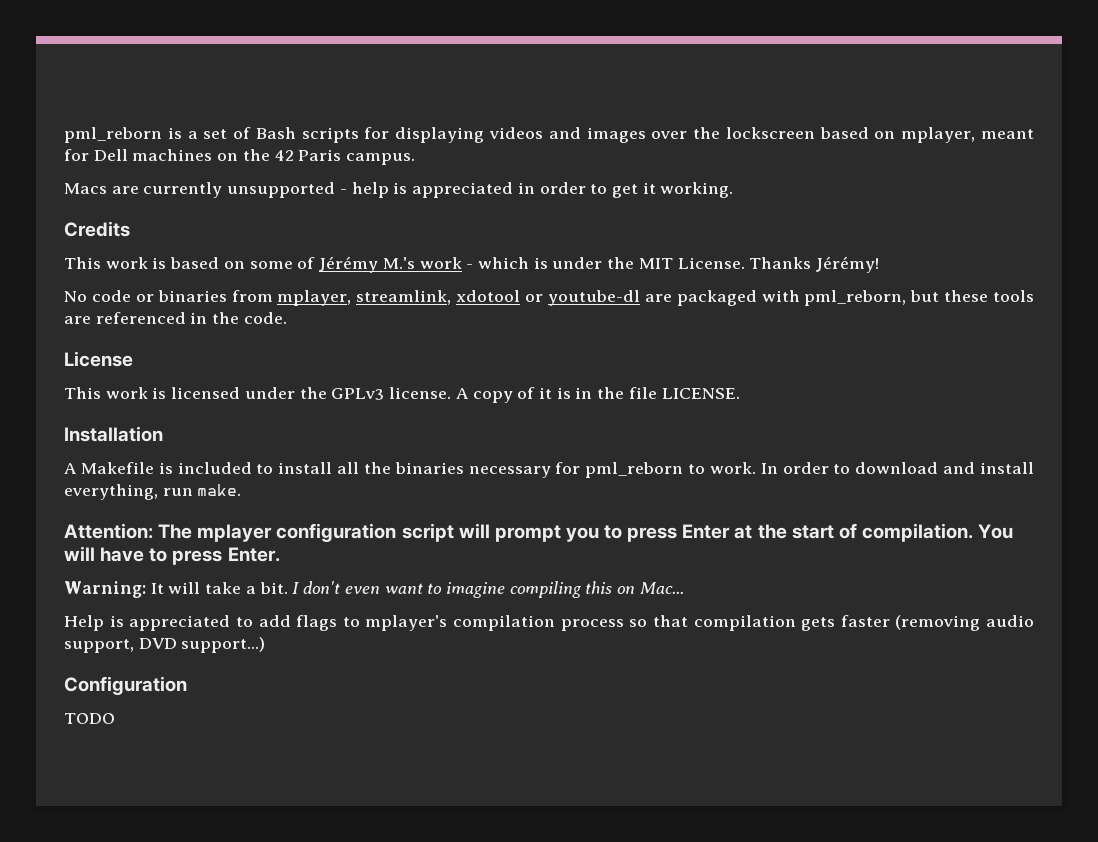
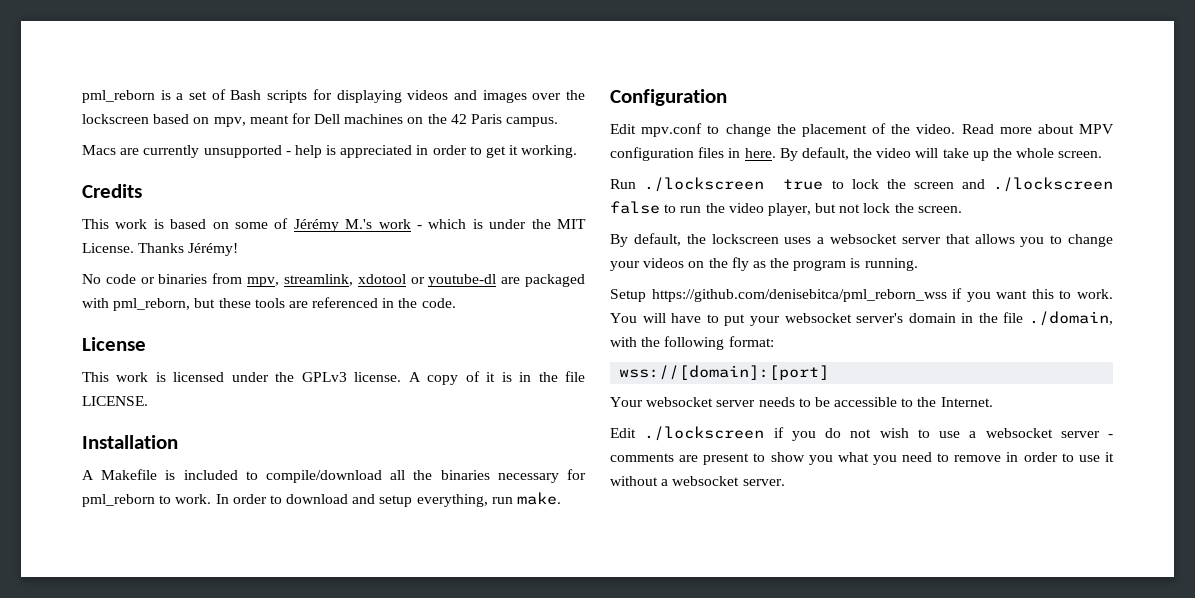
[901,127,976,143] mplayer, -> [213,117,246,127] mpv,
[277,290,352,306] mplayer, -> [247,277,280,287] mpv,
[278,462,333,474] install -> [266,470,382,483] compile/download
[980,462,1035,474] install -> [379,495,413,507] setup
[64,523,1014,542] [64,546,280,565] [64,581,684,598] [64,615,1034,631] [64,637,266,653] [64,676,187,695] [64,713,115,724] Attention: The mplayer configuration script will prompt you to press Enter at the start of compilation. You will have to press Enter. // Warning: It will take a bit. I don't even want to imagine compiling this on Mac... // Help is appreciated to add flags to mplayer's compilation process so that compilation gets faster (removing audio support, DVD support...) // Configuration // TODO -> [610,89,727,106] [610,123,1114,137] [610,147,1103,161] [610,177,1113,192] [610,201,962,216] [610,233,1113,247] [610,257,918,271] [610,288,1113,302] [610,311,1113,326] [610,336,774,350] [619,365,830,380] [610,397,993,407] [610,426,1113,441] [610,452,1114,465] [610,476,785,486] Configuration // Edit mpv.conf to change the placement of the video. Read more about MPV configuration files in here. By default, the video will take up the whole screen. // Run ./lockscreen true to lock the screen and ./lockscreen false to run the video player, but not lock the screen. // By default, the lockscreen uses a websocket server that allows you to change your videos on the fly as the program is running. // Setup https://github.com/denisebitca/pml_reborn_wss if you want this to work. You will have to put your websocket server's domain in the file ./domain, with the following format: // wss://[domain]:[port] // Your websocket server needs to be accessible to the Internet. // Edit ./lockscreen if you do not wish to use a websocket server - comments are present to show you what you need to remove in order to use it without a websocket server.

